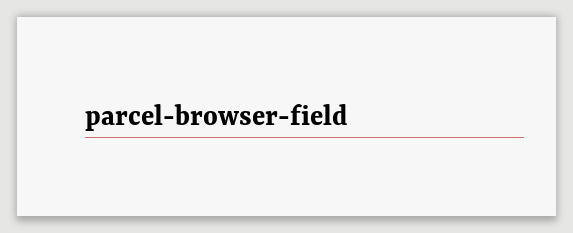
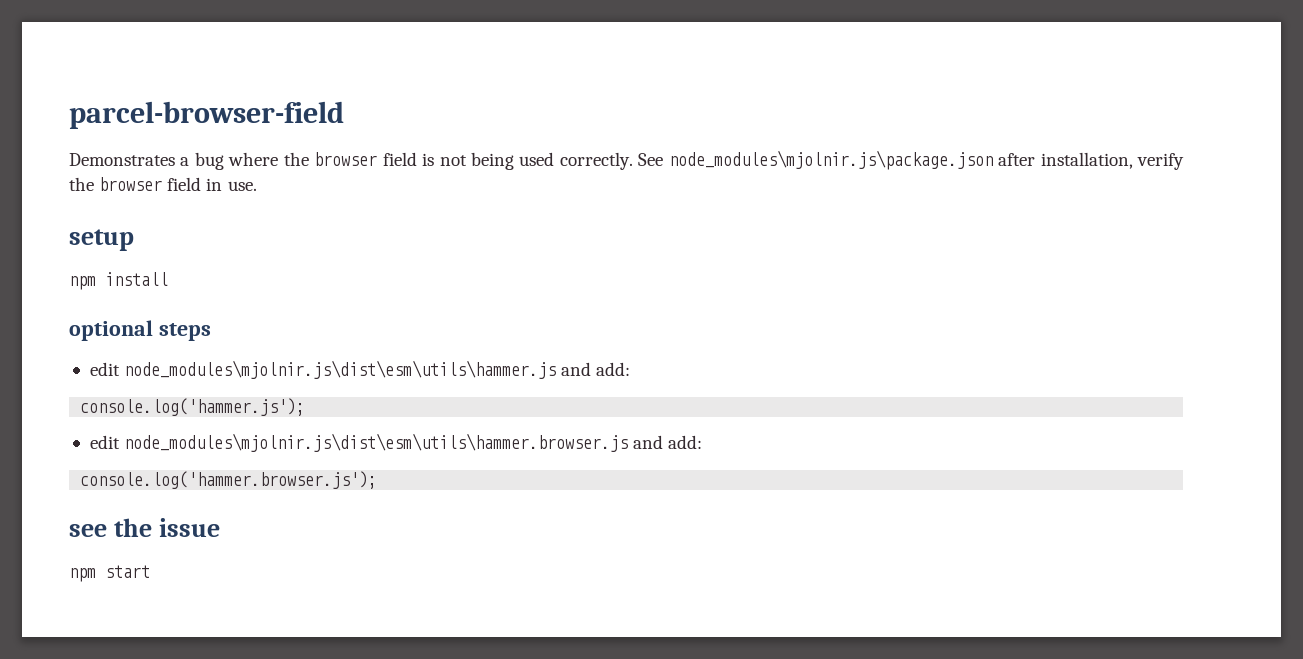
(348, 117) none -> [69,150,1184,170] [69,177,257,191] [69,229,134,251] [69,272,168,290] [69,320,211,341] [89,360,631,379] [80,398,306,416] [89,433,703,452] [80,471,378,489] [69,518,220,537] [69,565,150,582] // Demonstrates a bug where the browser field is not being used correctly. See node_modules\mjolnir.js\package.json after installation, verify the browser field in use. // setup // npm install // optional steps // edit node_modules\mjolnir.js\dist\esm\utils\hammer.js and add: // console.log('hammer.js'); // edit node_modules\mjolnir.js\dist\esm\utils\hammer.browser.js and add: // console.log('hammer.browser.js'); // see the issue // npm start

